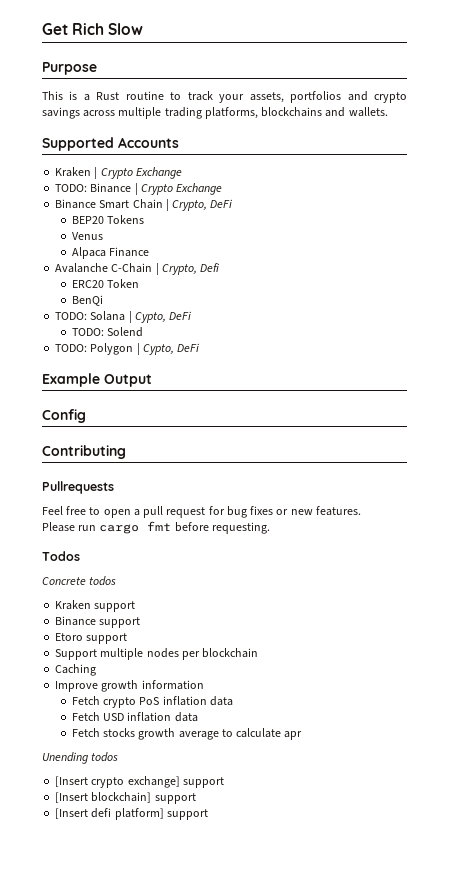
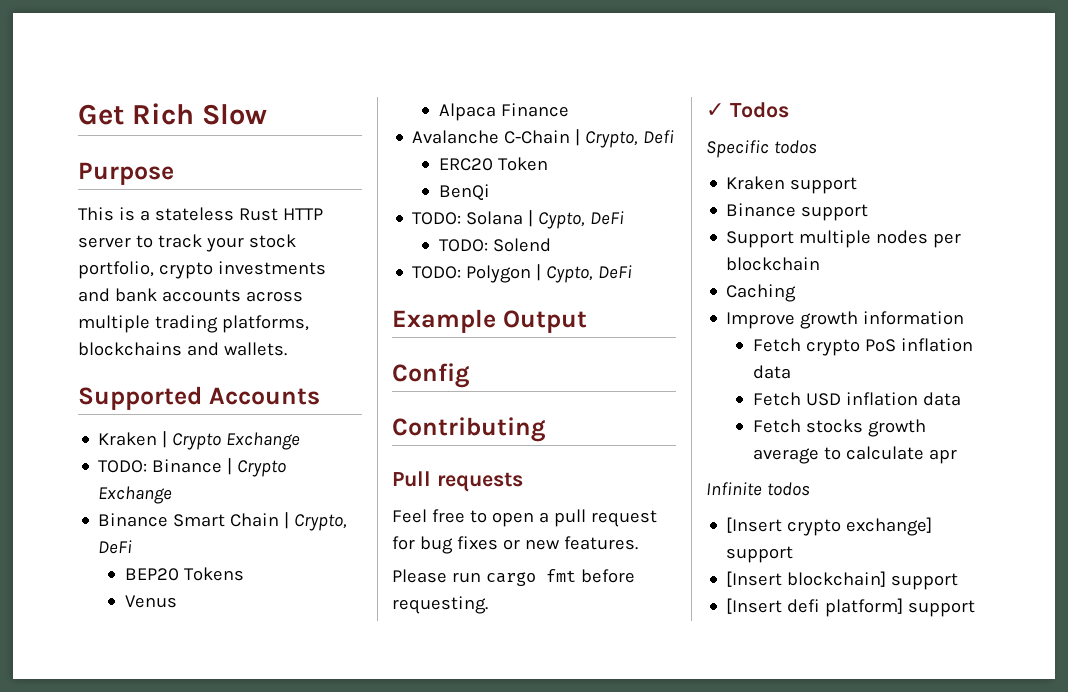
[96,91,407,103] [42,107,80,119] Rust routine to track your assets, portfolios and crypto savings -> [154,207,323,221] [78,234,296,252] [78,261,326,279] [78,288,241,302] stateless Rust HTTP server to track your stock portfolio, crypto investments and bank accounts
[42,481,114,494] Pullrequests -> [392,471,523,492] Pull requests
(270, 528) none -> [706,103,724,117] ✓
[42,577,86,585] Concrete -> [706,140,769,158] Specific
[55,633,128,644] // Etoro support -> (869, 212) none
[42,752,88,764] Unending -> [706,482,762,496] Infinite

